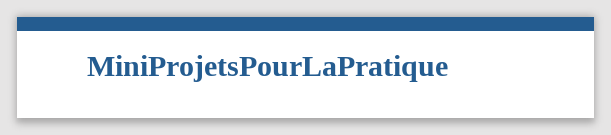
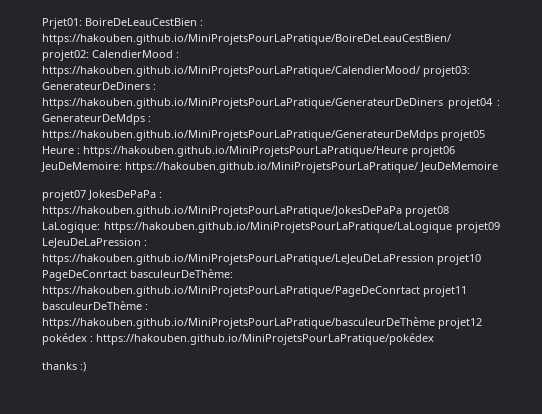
[87,55,448,82] MiniProjetsPourLaPratique -> [42,18,203,29] [42,34,451,45] [42,50,179,61] [42,66,470,77] [42,82,156,90] [42,98,500,109] [42,114,151,125] [42,130,485,141] [42,146,455,157] [41,162,498,173] [42,190,162,201] [42,206,449,217] [42,222,500,233] [42,238,147,248] [42,254,481,265] [42,269,233,281] [42,286,467,297] [42,301,148,310] [42,317,482,329] [42,333,434,345] [42,362,86,372] Prjet01: BoireDeLeauCestBien : https://hakouben.github.io/MiniProjetsPourLaPratique/BoireDeLeauCestBien/ projet02: CalendierMood : https://hakouben.github.io/MiniProjetsPourLaPratique/CalendierMood/ projet03: GenerateurDeDiners : https://hakouben.github.io/MiniProjetsPourLaPratique/GenerateurDeDiners projet04 : GenerateurDeMdps : https://hakouben.github.io/MiniProjetsPourLaPratique/GenerateurDeMdps projet05 Heure : https://hakouben.github.io/MiniProjetsPourLaPratique/Heure projet06 JeuDeMemoire: https://hakouben.github.io/MiniProjetsPourLaPratique/ JeuDeMemoire // projet07 JokesDePaPa : https://hakouben.github.io/MiniProjetsPourLaPratique/JokesDePaPa projet08 LaLogique: https://hakouben.github.io/MiniProjetsPourLaPratique/LaLogique projet09 LeJeuDeLaPression : https://hakouben.github.io/MiniProjetsPourLaPratique/LeJeuDeLaPression projet10 PageDeConrtact basculeurDeThème: https://hakouben.github.io/MiniProjetsPourLaPratique/PageDeConrtact projet11 basculeurDeThème : https://hakouben.github.io/MiniProjetsPourLaPratique/basculeurDeThème projet12 pokédex : https://hakouben.github.io/MiniProjetsPourLaPratique/pokédex // thanks :)

